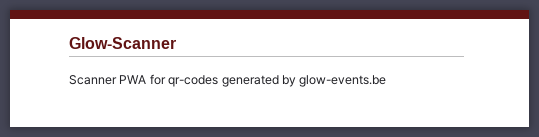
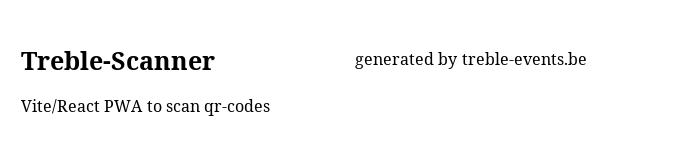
[69,37,176,49] [69,74,166,85] Glow-Scanner // Scanner PWA for -> [21,51,215,70] [21,99,200,114] Treble-Scanner // Vite/React PWA to scan
[299,75,387,87] glow-events.be -> [461,52,587,65] treble-events.be

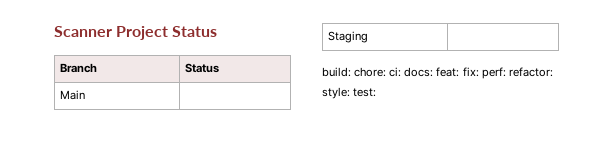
[21,51,215,70] [21,99,271,116] [355,52,587,69] Treble-Scanner // Vite/React PWA to scan qr-codes generated by treble-events.be -> [54,26,218,40] [59,63,97,73] [184,63,219,73] [59,90,85,100] [327,31,368,43] [322,67,553,79] [322,87,377,99] Scanner Project Status // Branch | Status // Main | // Staging | // build: chore: ci: docs: feat: fix: perf: refactor: style: test:

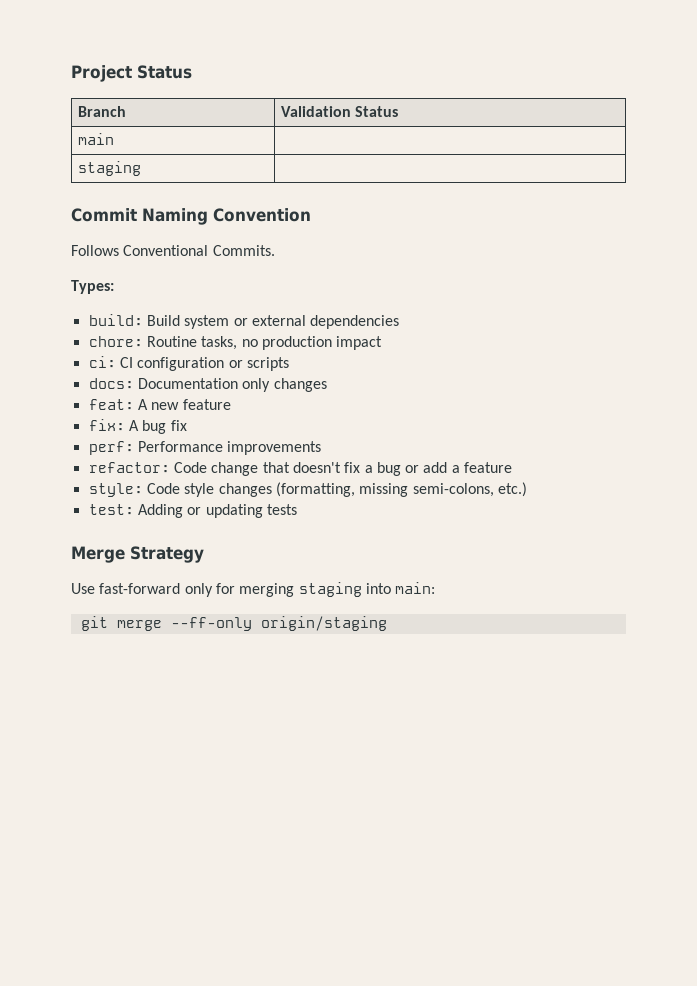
[54,26,112,37] Scanner -> (71, 73) none
[184,63,219,73] [59,90,85,100] [327,31,368,43] [322,67,553,79] [322,87,377,99] Status // Main | // Staging | // build: chore: ci: docs: feat: fix: perf: refactor: style: test: -> [280,106,399,117] [77,133,114,145] [77,161,141,176] [71,208,311,225] [71,245,275,256] [71,280,114,294] [88,314,400,329] [88,336,383,350] [88,356,289,371] [88,378,327,392] [88,399,231,410] [88,419,187,434] [88,441,322,455] [88,462,513,476] [88,482,527,497] [88,504,297,518] [71,546,204,563] [71,582,436,597] [80,616,387,631] Validation Status // main | // staging | // Commit Naming Convention // Follows Conventional Commits. // Types: // build: Build system or external dependencies // chore: Routine tasks, no production impact // ci: CI configuration or scripts // docs: Documentation only changes // feat: A new feature // fix: A bug fix // perf: Performance improvements // refactor: Code change that doesn't fix a bug or add a feature // style: Code style changes (formatting, missing semi-colons, etc.) // test: Adding or updating tests // Merge Strategy // Use fast-forward only for merging staging into main: // git merge --ff-only origin/staging

